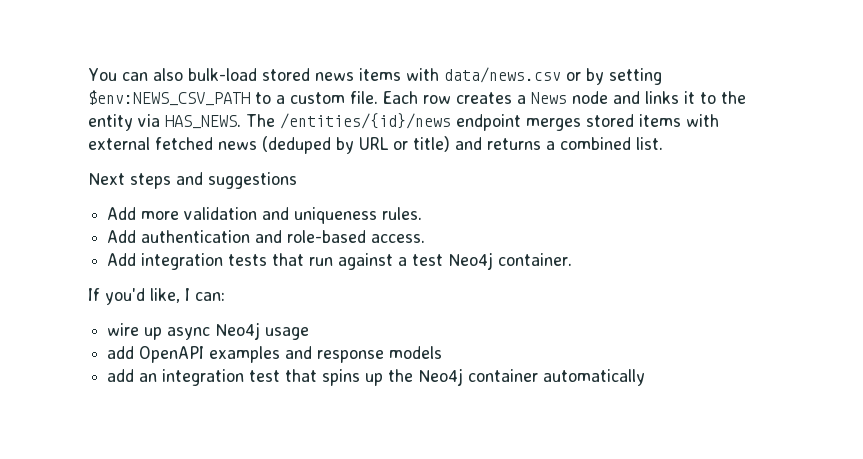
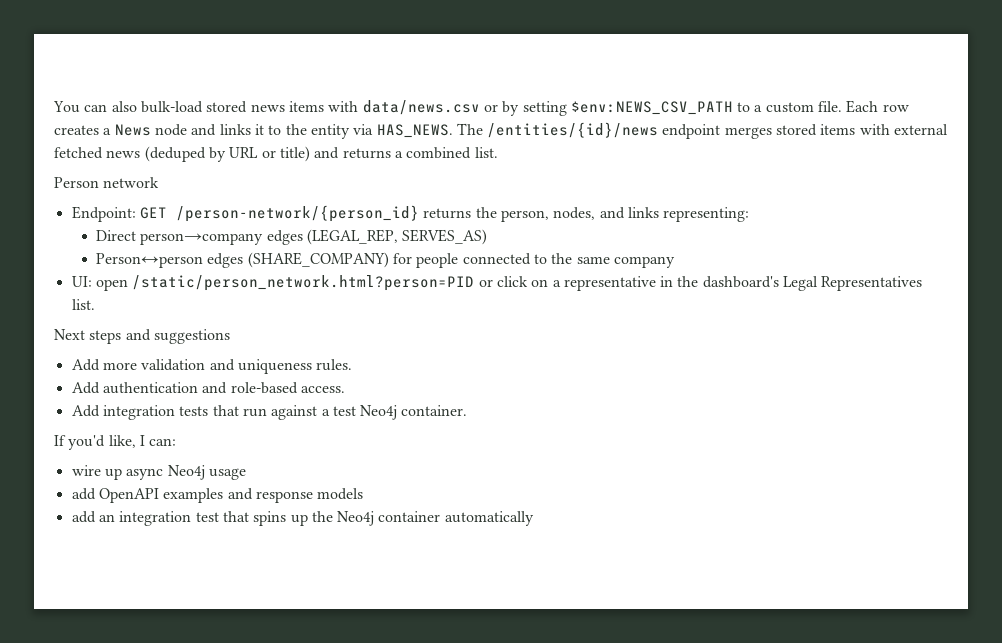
(663, 143) none -> [54,177,160,188] [71,205,750,222] [95,229,488,245] [95,252,675,268] [71,275,923,291] [71,299,95,310] // Person network // Endpoint: GET /person-network/{person_id} returns the person, nodes, and links representing: // Direct person→company edges (LEGAL_REP, SERVES_AS) // Person↔person edges (SHARE_COMPANY) for people connected to the same company // UI: open /static/person_network.html?person=PID or click on a representative in the dashboard's Legal Representatives list.

